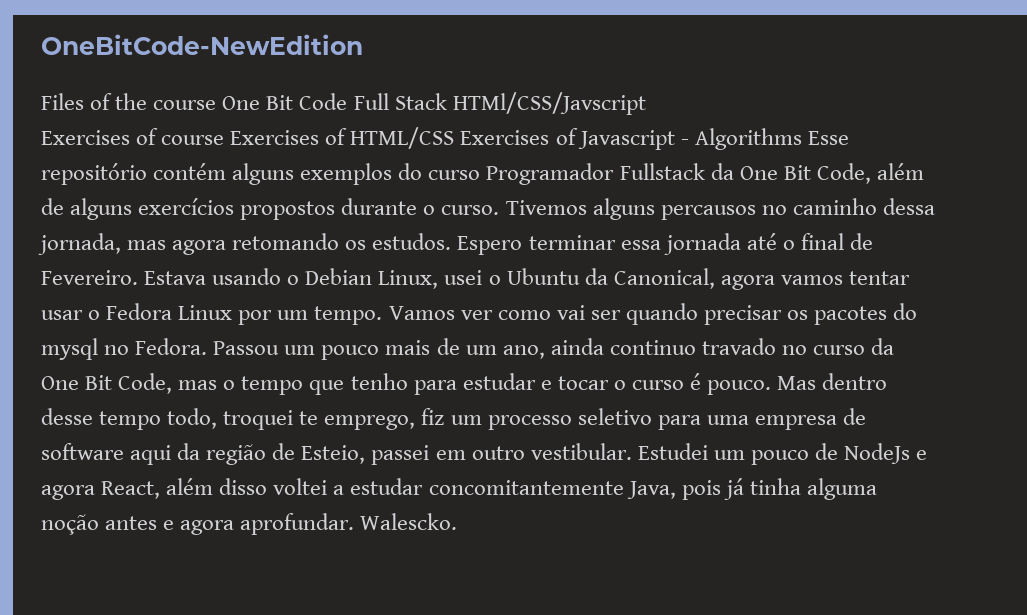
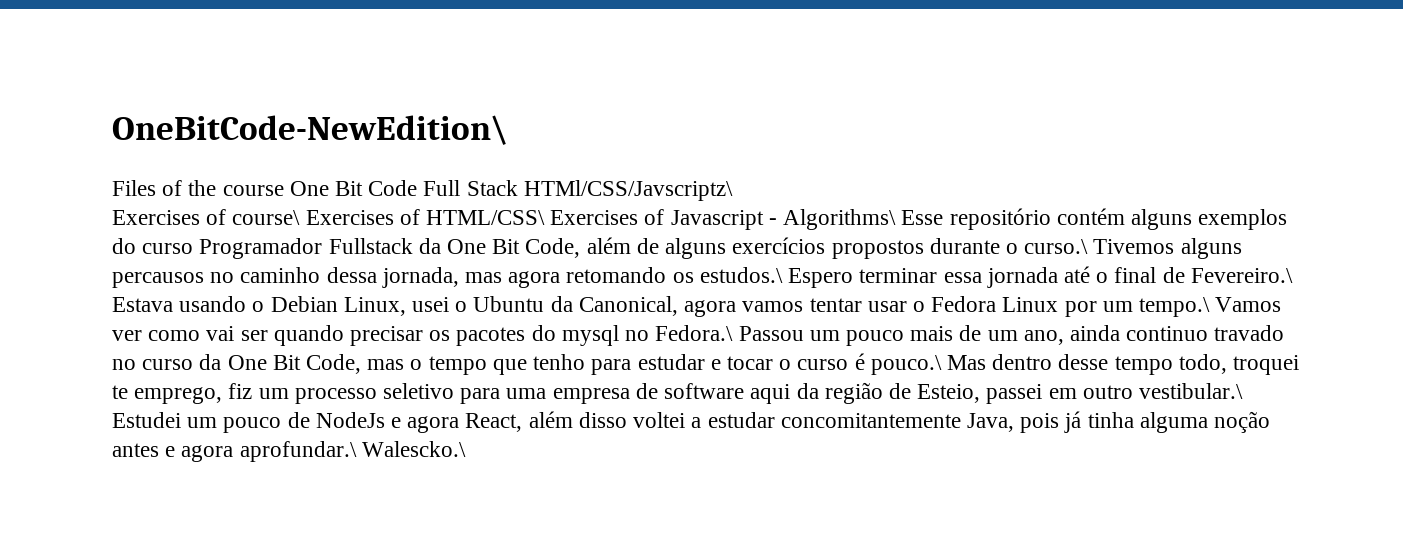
[41,34,363,55] OneBitCode-NewEdition -> [112,115,509,145] OneBitCode-NewEdition\
[452,92,646,115] [41,127,455,149] HTMl/CSS/Javscript // Exercises of course Exercises of HTML/CSS -> [523,180,733,201] [112,209,546,225] HTMl/CSS/Javscriptz\ // Exercises of course\ Exercises of HTML/CSS\
[694,128,802,150] Algorithms -> [783,209,897,230] Algorithms\
[441,205,500,215] curso. -> [1024,239,1089,254] curso.\
[372,233,452,250] estudos. -> [699,267,783,283] estudos.\
[41,270,138,285] Fevereiro. -> [1190,268,1293,283] Fevereiro.\
[314,306,383,325] tempo. -> [1138,297,1210,317] tempo.\
[135,338,208,355] Fedora. -> [655,325,734,341] Fedora.\
[707,380,772,395] pouco. -> [870,355,942,375] pouco.\
[530,443,632,460] vestibular. -> [1138,383,1243,399] vestibular.\
[240,513,458,535] aprofundar. Walescko. -> [239,441,466,462] aprofundar.\ Walescko.\

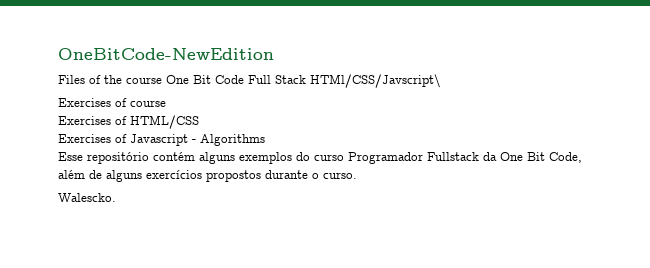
[112,115,509,145] OneBitCode-NewEdition\ -> [58,48,274,60] OneBitCode-NewEdition
[523,180,733,201] [112,209,546,225] HTMl/CSS/Javscriptz\ // Exercises of course\ Exercises of HTML/CSS\ -> [310,74,441,88] [58,98,166,107] [58,115,199,129] HTMl/CSS/Javscript\ // Exercises of course // Exercises of HTML/CSS //
[783,209,897,230] Algorithms\ -> [200,134,265,146] Algorithms //
[1024,238,1242,259] [112,266,1293,288] [112,296,1282,317] [112,325,1285,346] [112,353,1300,375] [112,382,1243,404] [112,411,1270,433] [112,441,466,462] curso.\ Tivemos alguns percausos no caminho dessa jornada, mas agora retomando os estudos.\ Espero terminar essa jornada até o final de Fevereiro.\ Estava usando o Debian Linux, usei o Ubuntu da Canonical, agora vamos tentar usar o Fedora Linux por um tempo.\ Vamos ver como vai ser quando precisar os pacotes do mysql no Fedora.\ Passou um pouco mais de um ano, ainda continuo travado no curso da One Bit Code, mas o tempo que tenho para estudar e tocar o curso é pouco.\ Mas dentro desse tempo todo, troquei te emprego, fiz um processo seletivo para uma empresa de software aqui da região de Esteio, passei em outro vestibular.\ Estudei um pouco de NodeJs e agora React, além disso voltei a estudar concomitantemente Java, pois já tinha alguma noção antes e agora aprofundar.\ Walescko.\ -> [323,172,357,179] [58,193,116,202] curso. // Walescko.

